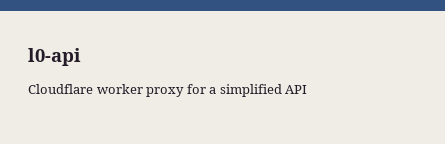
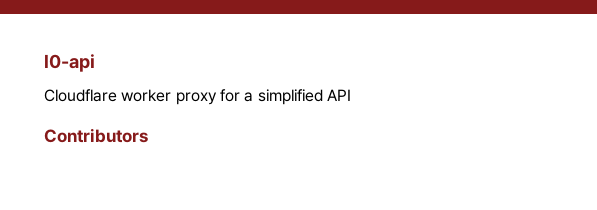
(308, 89) none -> [44,128,148,143] // Contributors

